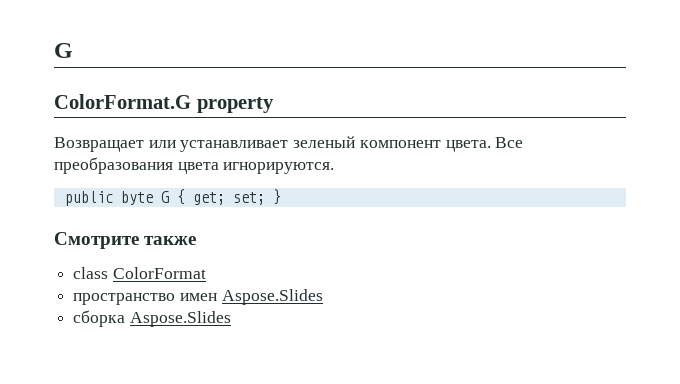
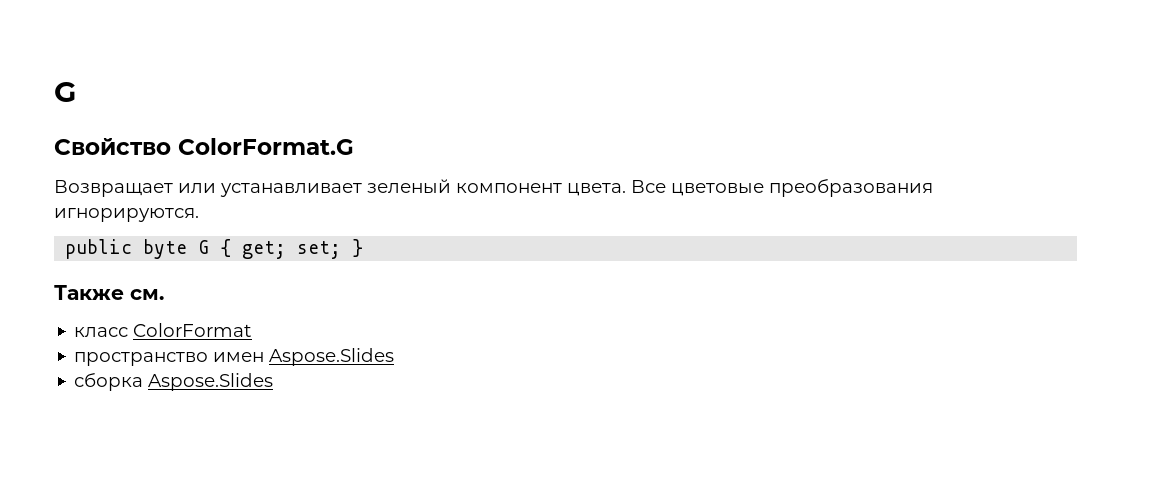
(73, 50) none -> [54,138,171,155] Свойство
[196,97,274,113] property -> (354, 146) none
[54,157,219,174] преобразования цвета -> [671,179,933,197] цветовые преобразования
[54,232,197,249] [73,267,109,279] Смотрите также // class -> [54,285,164,300] [74,327,129,337] Также см. // класс

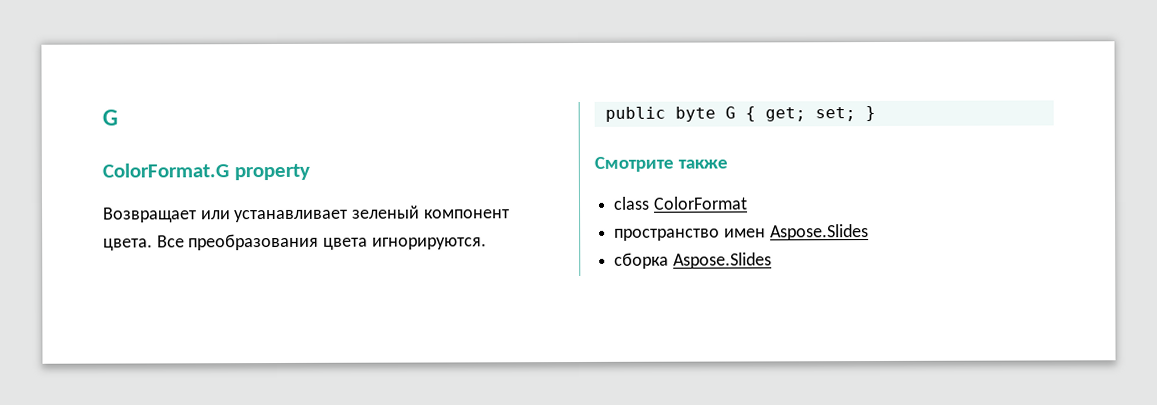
[54,138,171,155] Свойство -> (118, 117) none
(354, 146) none -> [233,163,310,181] property
[671,179,933,197] цветовые преобразования -> [188,233,369,251] преобразования цвета
[54,285,164,300] [74,327,129,337] Также см. // класс -> [594,156,729,172] [613,196,651,210] Смотрите также // class

